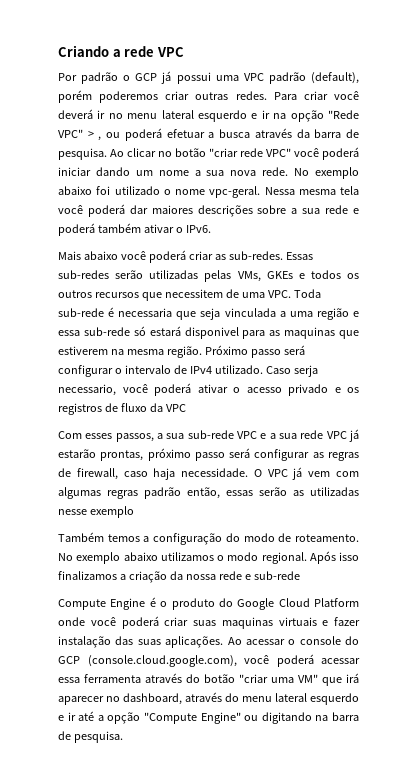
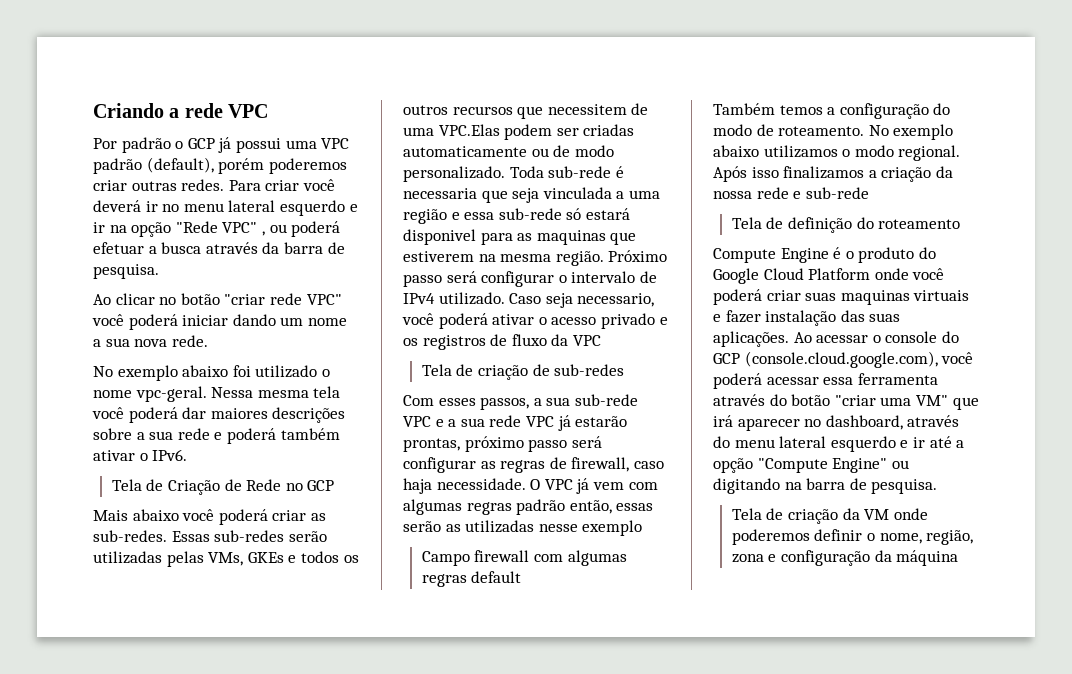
[87,131,94,138] > -> (258, 227) none
(107, 154) none -> (159, 271) //
(289, 171) none -> (208, 341) //
(211, 229) none -> [111,479,335,495] // Tela de Criação de Rede no GCP
[267,290,291,298] VPC. -> [438,124,635,140] [403,145,614,157] [403,166,505,182] VPC.Elas podem ser criadas automaticamente ou de modo personalizado.
[293,365,318,377] serja -> [545,293,573,308] seja
(186, 408) none -> [421,364,625,380] // Tela de criação de sub-redes
(134, 512) none -> [421,550,627,566] [421,571,522,587] // Campo firewall com algumas regras default
(300, 575) none -> [731,217,961,233] // Tela de definição do roteamento
(123, 737) none -> [731,508,928,524] [731,529,974,545] [731,550,959,566] // Tela de criação da VM onde poderemos definir o nome, região, zona e configuração da máquina

